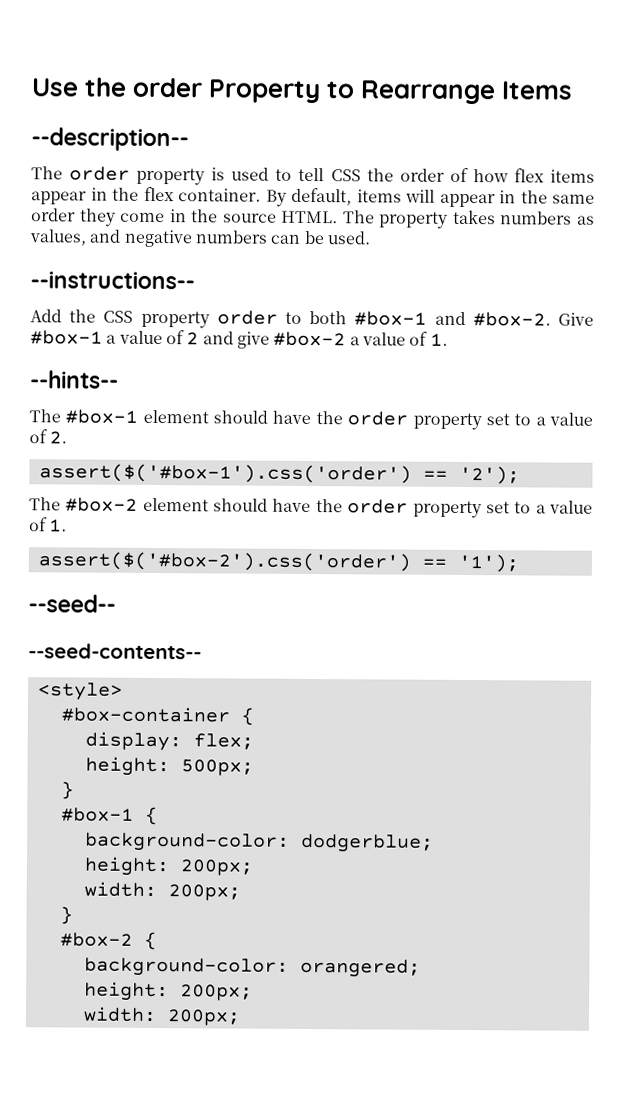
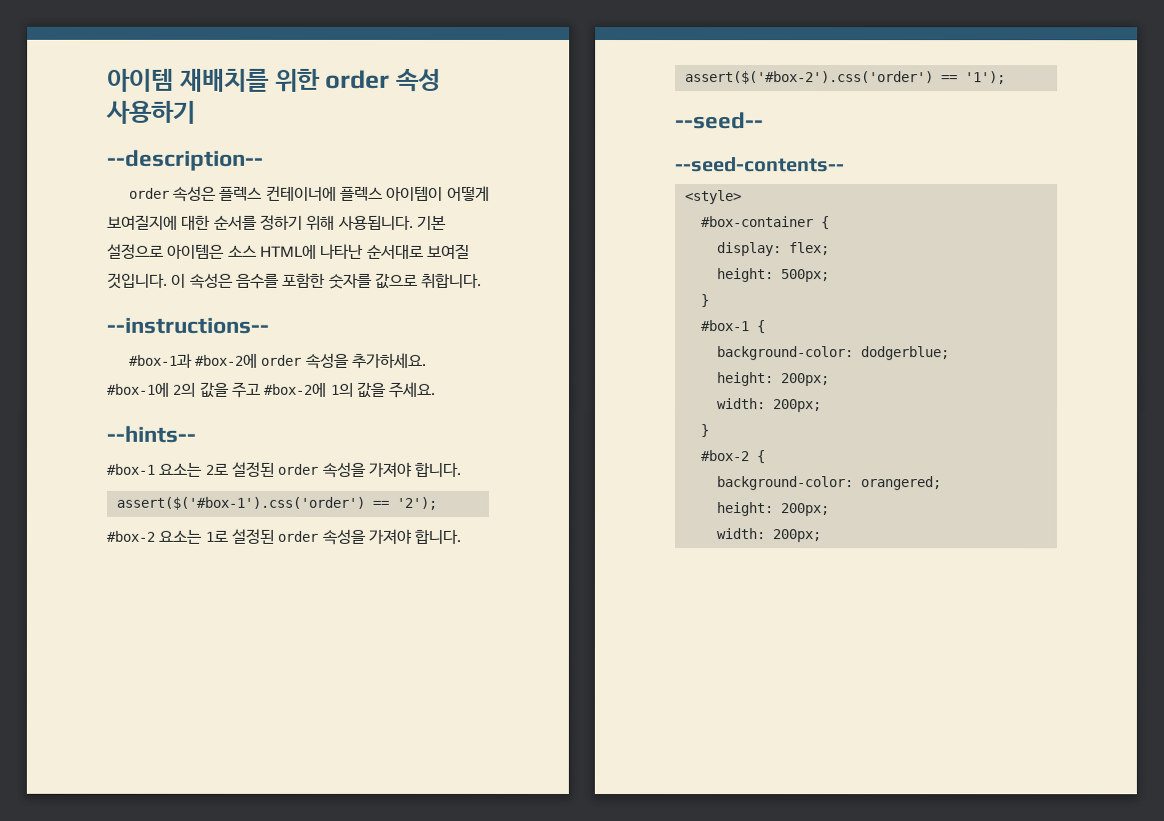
[31,77,574,105] [31,127,189,152] [31,166,596,186] [31,186,595,208] [31,208,596,229] [29,229,371,248] [30,271,195,290] [30,309,594,329] [30,330,448,349] [30,370,119,389] [29,409,594,431] [29,429,68,444] [38,463,520,485] [29,497,594,519] [29,517,68,532] Use the order Property to Rearrange Items // --description-- // The order property is used to tell CSS the order of how flex items appear in the flex container. By default, items will appear in the same order they come in the source HTML. The property takes numbers as values, and negative numbers can be used. // --instructions-- // Add the CSS property order to both #box-1 and #box-2. Give #box-1 a value of 2 and give #box-2 a value of 1. // --hints-- // The #box-1 element should have the order property set to a value of 2. // assert($('#box-1').css('order') == '2'); // The #box-2 element should have the order property set to a value of 1. -> [107,68,441,92] [106,100,196,124] [107,149,264,171] [128,185,490,202] [107,214,447,230] [107,243,470,259] [107,272,483,289] [107,317,270,334] [128,352,428,369] [107,381,437,398] [106,425,196,443] [106,461,462,478] [115,496,437,510] [106,528,462,545] 아이템 재배치를 위한 order 속성 사용하기 // --description-- // order 속성은 플렉스 컨테이너에 플렉스 아이템이 어떻게 보여질지에 대한 순서를 정하기 위해 사용됩니다. 기본 설정으로 아이템은 소스 HTML에 나타난 순서대로 보여질 것입니다. 이 속성은 음수를 포함한 숫자를 값으로 취합니다. // --instructions-- // #box-1과 #box-2에 order 속성을 추가하세요. #box-1에 2의 값을 주고 #box-2에 1의 값을 주세요. // --hints-- // #box-1 요소는 2로 설정된 order 속성을 가져야 합니다. // assert($('#box-1').css('order') == '2'); // #box-2 요소는 1로 설정된 order 속성을 가져야 합니다.

